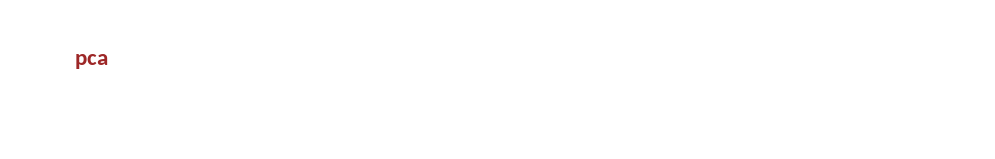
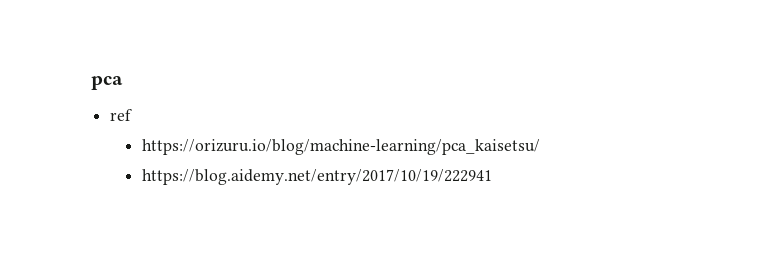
(108, 61) none -> [110,109,133,121] [141,139,540,155] [141,169,492,185] // ref // https://orizuru.io/blog/machine-learning/pca_kaisetsu/ // https://blog.aidemy.net/entry/2017/10/19/222941

